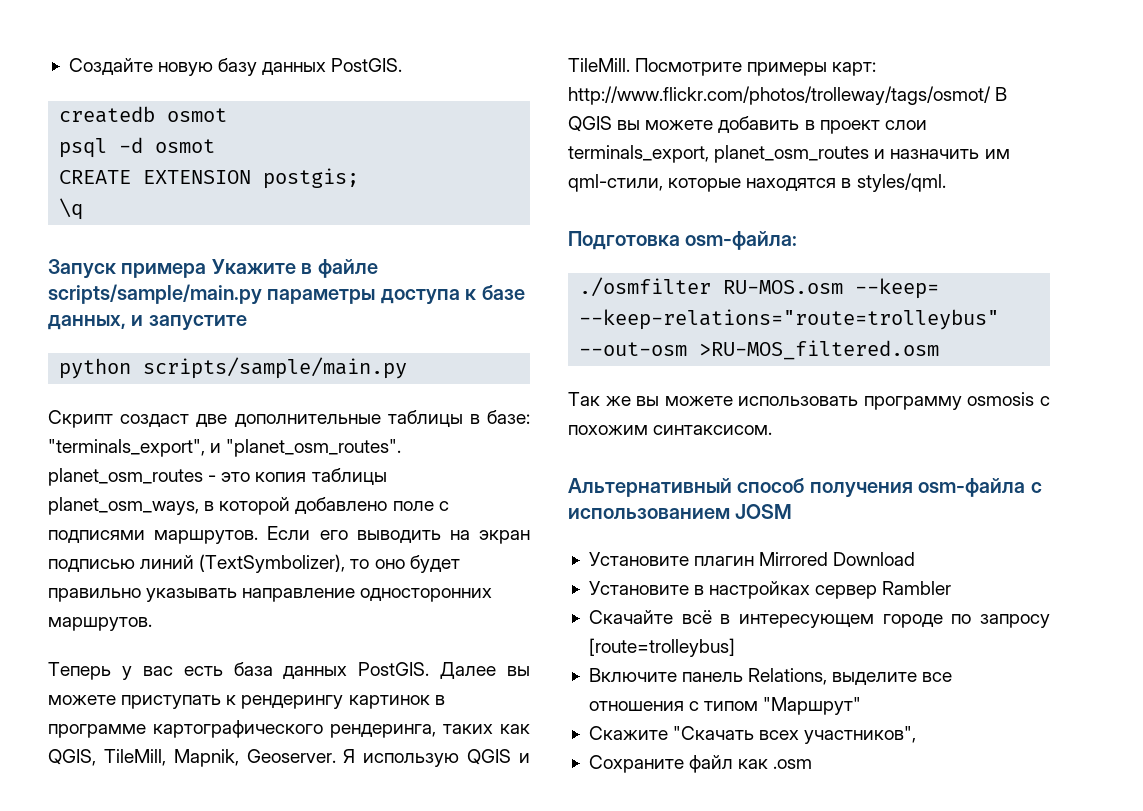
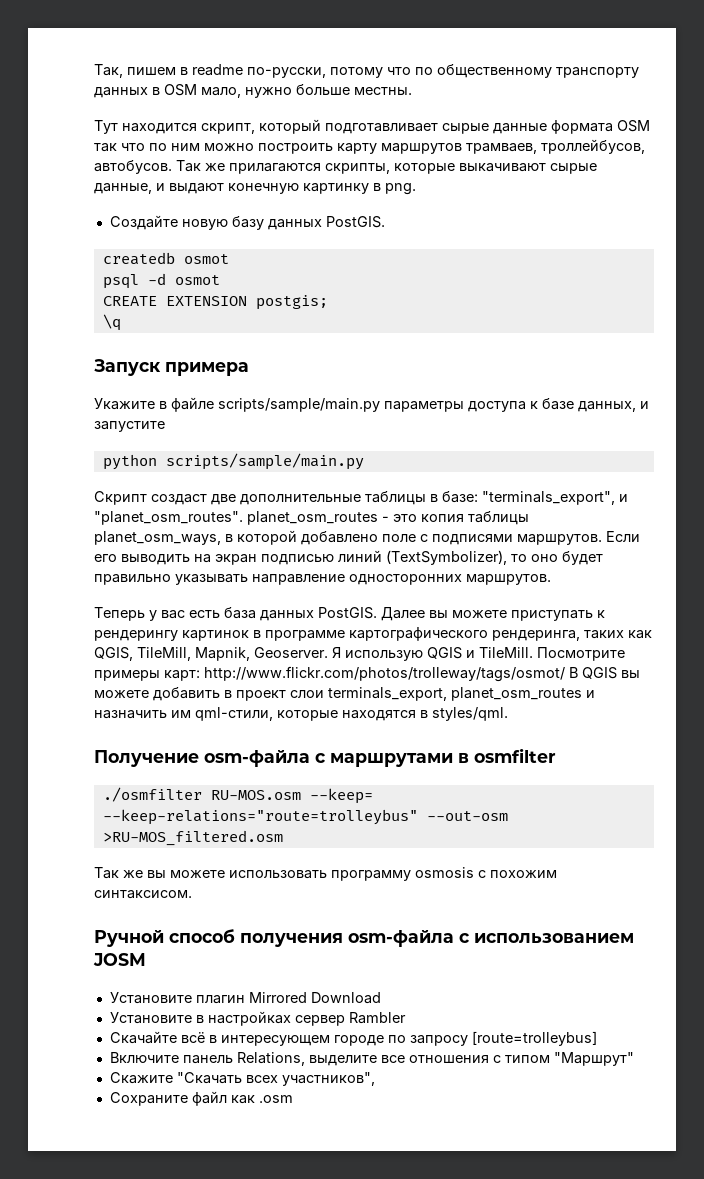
(68, 66) none -> [94,64,639,78] [94,84,412,98] [94,119,650,134] [94,139,645,154] [94,160,597,174] [94,183,416,195] Так, пишем в readme по-русски, потому что по общественному транспорту данных в OSM мало, нужно больше местны. // Тут находится скрипт, который подготавливает сырые данные формата OSM так что по ним можно построить карту маршрутов трамваев, троллейбусов, автобусов. Так же прилагаются скрипты, которые выкачивают сырые данные, и выдают конечную картинку в png. //
(207, 270) none -> (249, 369) //
[568,231,798,250] Подготовка osm-файла: -> [94,748,556,767] Получение osm-файла с маршрутами в osmfilter
[568,478,732,497] Альтернативный -> [94,930,164,947] Ручной

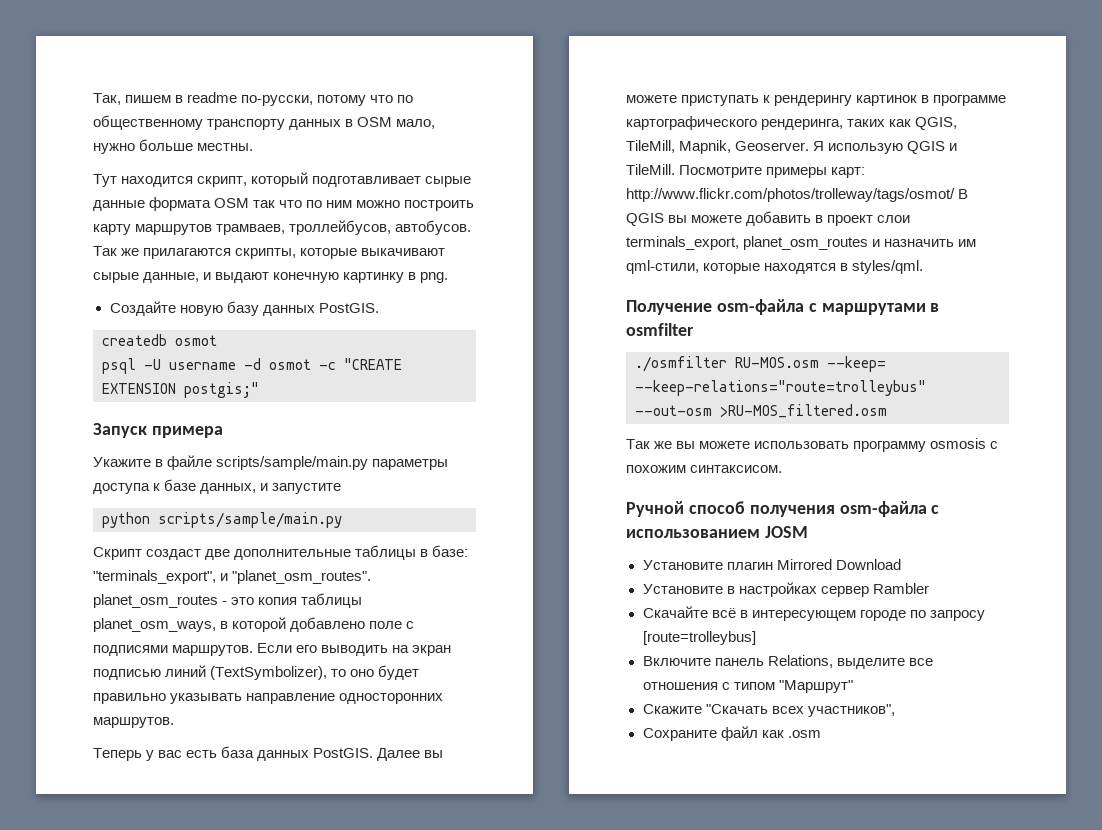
(139, 281) none -> [144,359,236,370] -U username
[102,295,328,310] [102,314,121,331] // CREATE EXTENSION postgis; // \q -> [319,358,402,370] [102,382,259,398] -c "CREATE EXTENSION postgis;"

